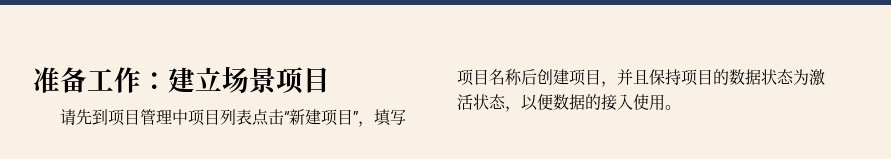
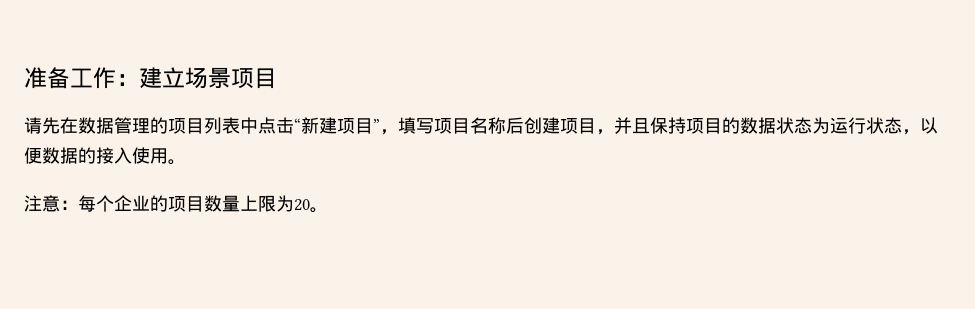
[92,109,189,126] 到项目管理中 -> [60,117,168,134] 在数据管理的
(253, 117) none -> [240,117,258,134] 中
[809,69,825,86] [457,94,473,110] 激活 -> [830,117,866,134] 运行
(681, 107) none -> [24,195,328,213] // 注意：每个企业的项目数量上限为20。

